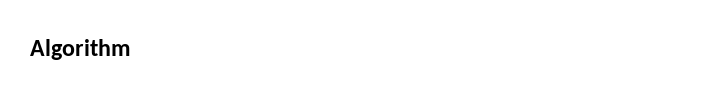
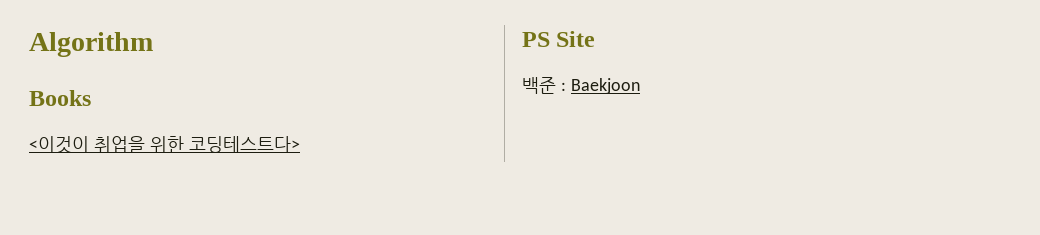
(131, 49) none -> [29,90,91,106] [29,136,300,154] [522,31,596,47] [522,77,640,94] // Books // <이것이 취업을 위한 코딩테스트다> // PS Site // 백준 : Baekjoon

